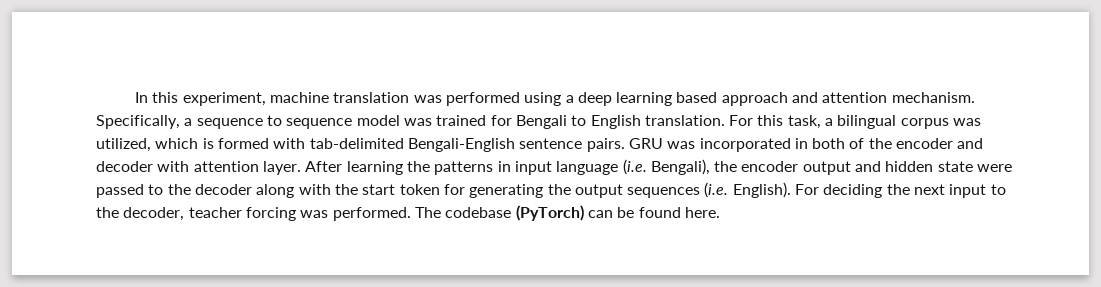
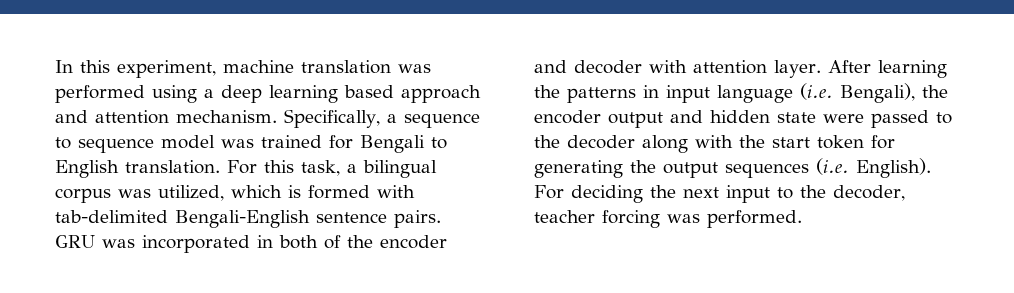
[414,205,720,221] The codebase (PyTorch) can be found here. -> (802, 219) none

